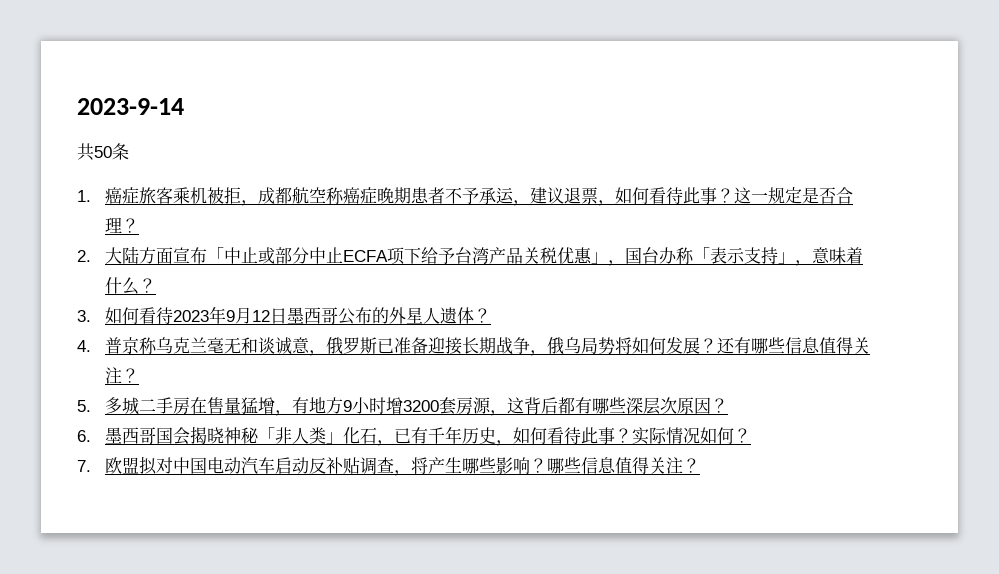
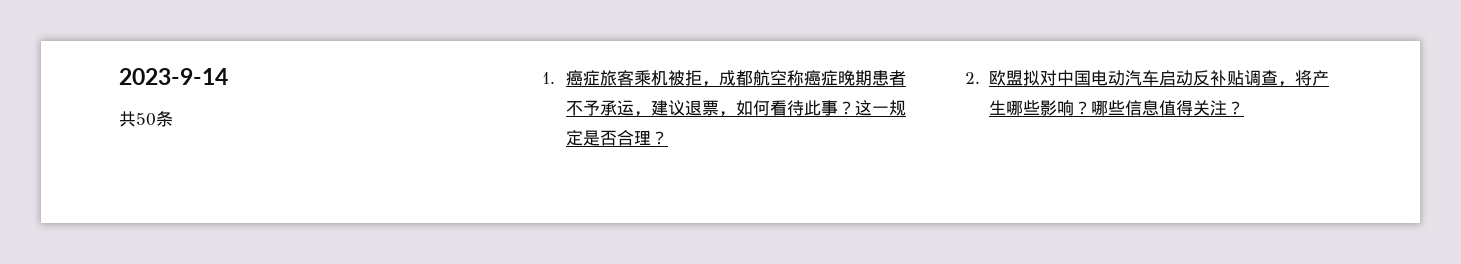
[104,246,863,266] [104,277,156,295] [77,306,491,325] [77,337,870,356] [104,367,139,384] [77,397,728,416] [77,426,751,446] [77,460,91,472] 大陆方面宣布「中止或部分中止ECFA项下给予台湾产品关税优惠」，国台办称「表示支持」，意味着什么？ // 3.如何看待2023年9月12日墨西哥公布的外星人遗体？ // 4.普京称乌克兰毫无和谈诚意，俄罗斯已准备迎接长期战争，俄乌局势将如何发展？还有哪些信息值得关注？ // 5.多城二手房在售量猛增，有地方9小时增3200套房源，这背后都有哪些深层次原因？ // 6.墨西哥国会揭晓神秘「非人类」化石，已有千年历史，如何看待此事？实际情况如何？ // 7. -> (980, 78) none

